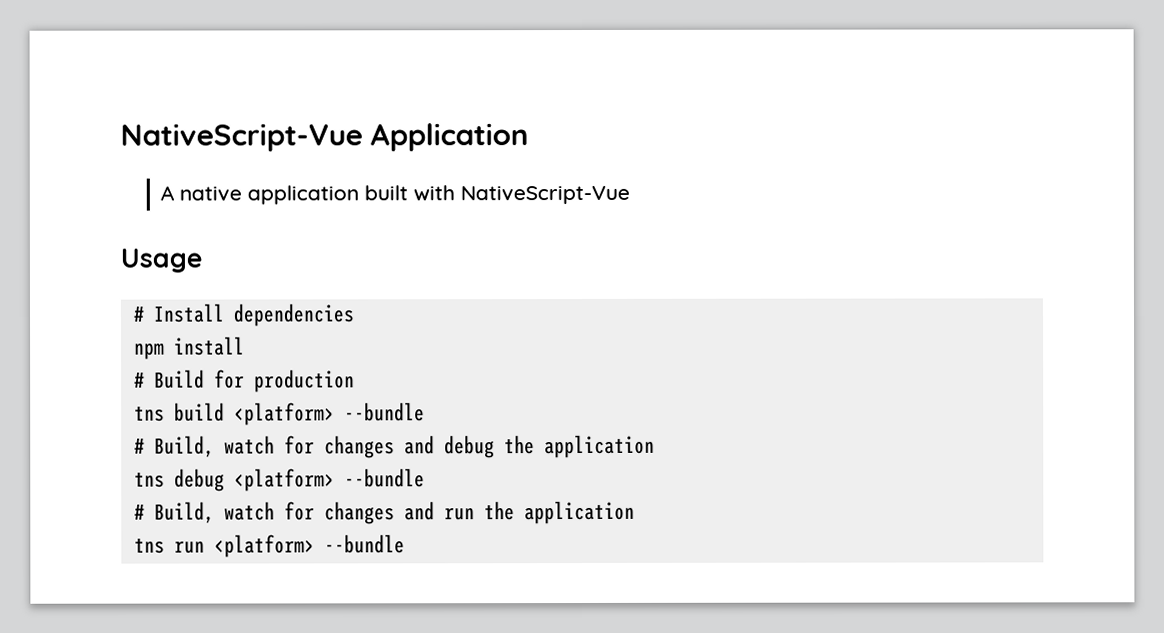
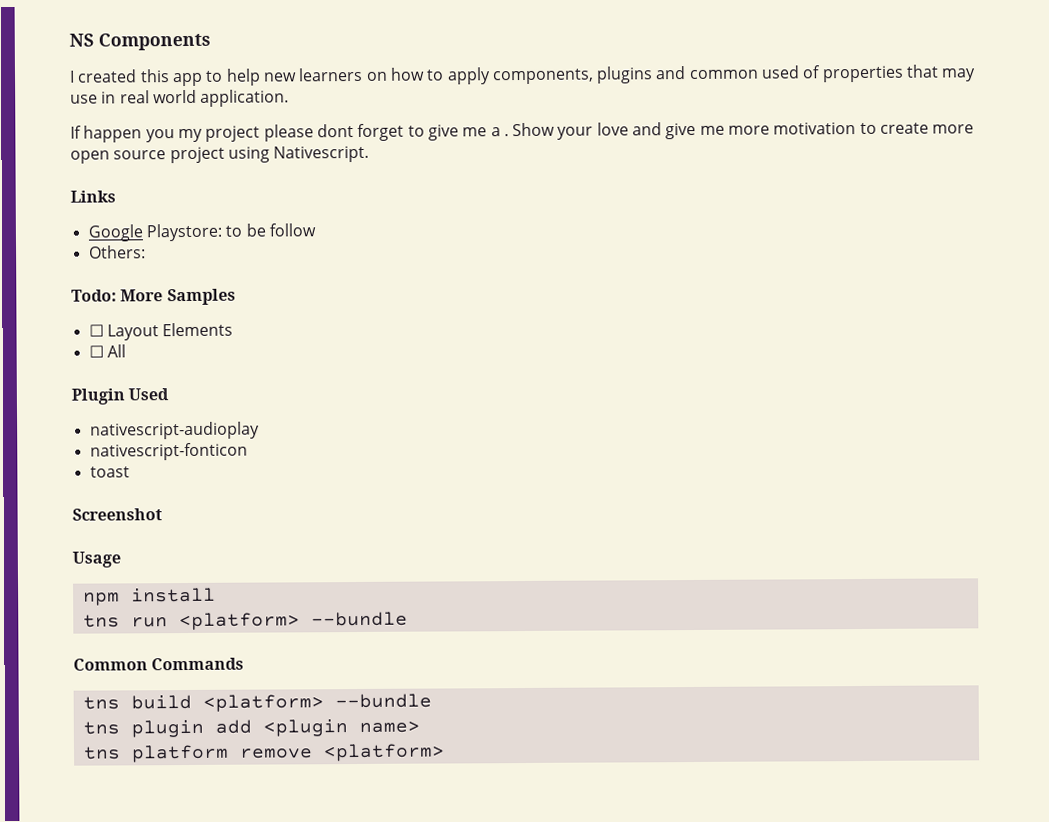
[120,123,529,152] [160,185,631,205] [120,248,202,273] [132,303,355,327] [133,336,245,360] [133,369,355,393] [133,402,425,426] [133,434,655,459] [133,468,425,492] [133,500,635,525] [133,534,405,558] NativeScript-Vue Application // A native application built with NativeScript-Vue // Usage // # Install dependencies // npm install // # Build for production // tns build <platform> --bundle // # Build, watch for changes and debug the application // tns debug <platform> --bundle // # Build, watch for changes and run the application // tns run <platform> --bundle -> [69,32,211,51] [69,64,977,87] [70,89,290,107] [70,122,975,143] [70,145,370,164] [70,190,116,203] [87,223,316,242] [88,245,146,259] [71,288,236,306] [88,322,234,341] [88,344,126,358] [71,388,170,405] [89,421,260,440] [89,442,248,461] [89,466,130,478] [72,508,163,521] [72,551,121,568] [82,587,216,606] [82,611,408,631] [73,657,245,671] [82,693,432,712] [82,719,420,738] [82,743,445,763] NS Components // I created this app to help new learners on how to apply components, plugins and common used of properties that may use in real world application. // If happen you my project please dont forget to give me a . Show your love and give me more motivation to create more open source project using Nativescript. // Links // Google Playstore: to be follow // Others: // Todo: More Samples // ☐ Layout Elements // ☐ All // Plugin Used // nativescript-audioplay // nativescript-fonticon // toast // Screenshot // Usage // npm install // tns run <platform> --bundle // Common Commands // tns build <platform> --bundle // tns plugin add <plugin name> // tns platform remove <platform>

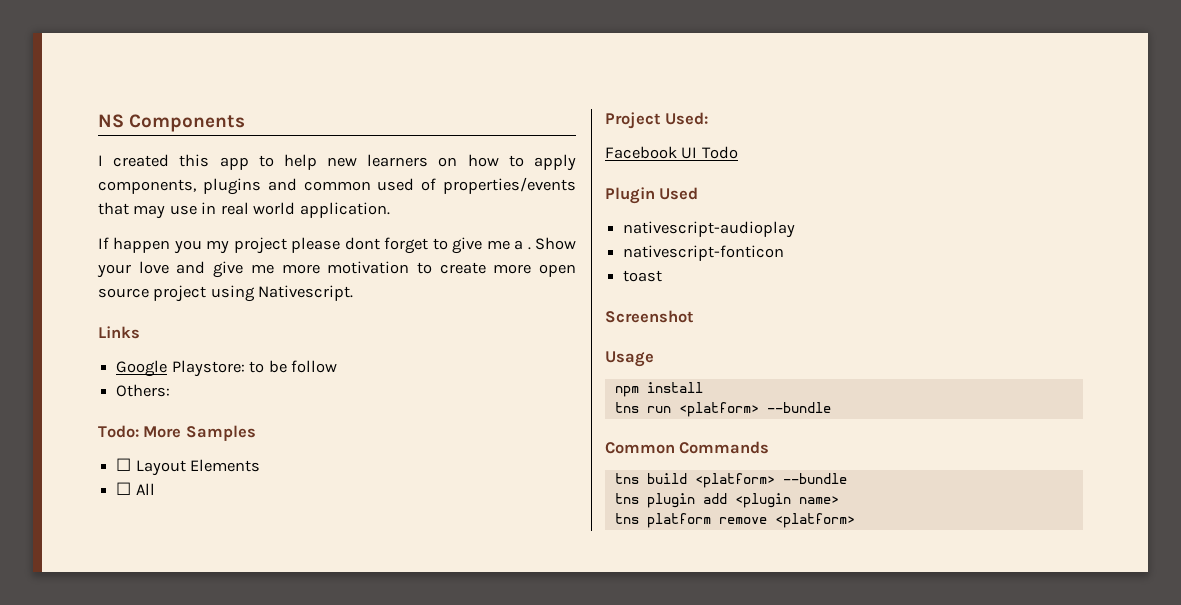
[821,65,904,83] properties -> [442,177,576,194] properties/events
(126, 351) none -> [605,112,709,129] [605,146,738,159] // Project Used: // Facebook UI Todo

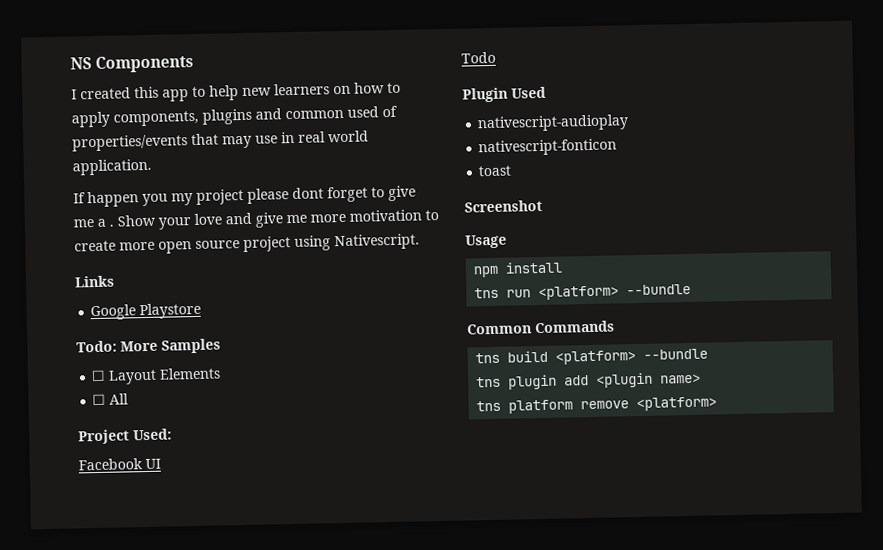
[171,360,337,377] [116,384,171,397] Playstore: to be follow // Others: -> [139,302,202,320] Playstore
(698, 153) none -> (161, 464) //

